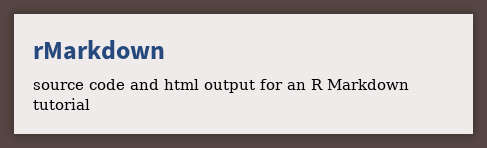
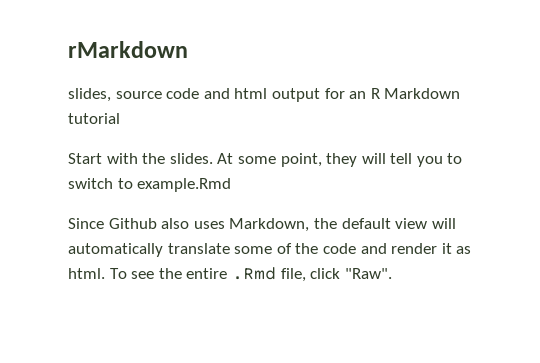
(165, 50) none -> [68,88,111,102] slides,
(90, 104) none -> [68,153,463,167] [68,178,232,192] [68,218,456,232] [68,243,472,257] [68,267,392,282] // Start with the slides. At some point, they will tell you to switch to example.Rmd // Since Github also uses Markdown, the default view will automatically translate some of the code and render it as html. To see the entire .Rmd file, click "Raw".

